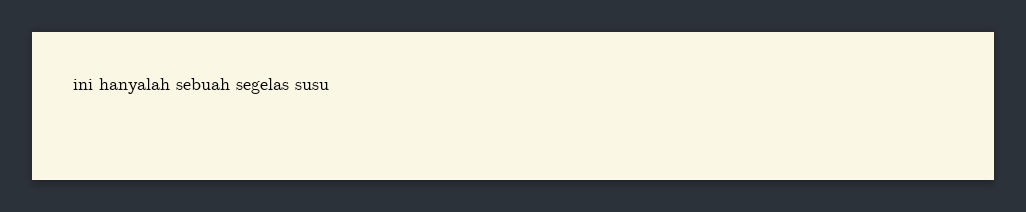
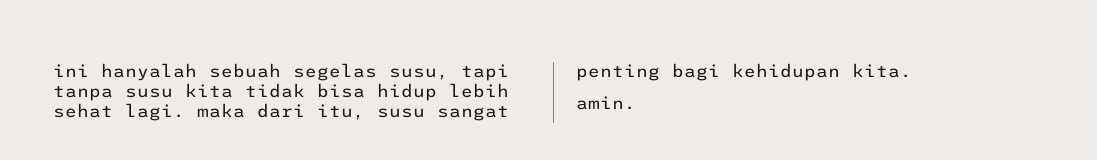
[295,82,329,90] susu -> [389,64,509,81] [53,83,509,101] [53,103,509,121] [576,63,912,81] [576,96,636,110] susu, tapi tanpa susu kita tidak bisa hidup lebih sehat lagi. maka dari itu, susu sangat penting bagi kehidupan kita. // amin.

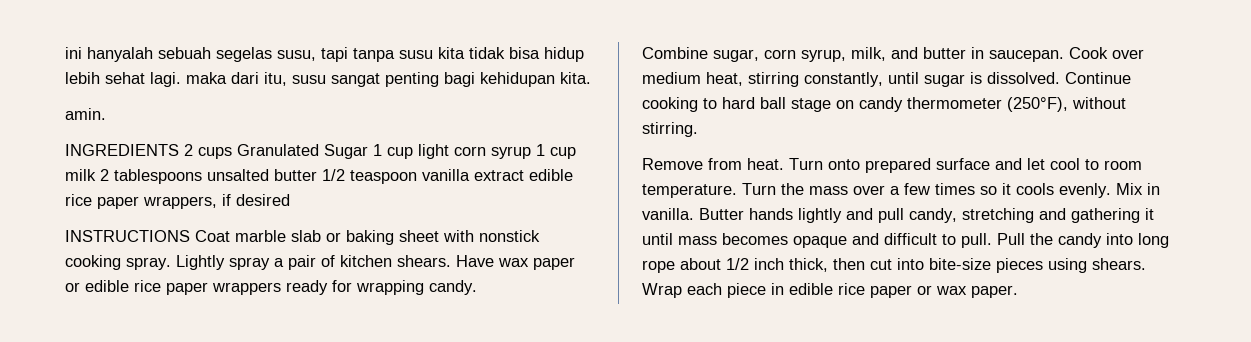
(636, 103) none -> [65,144,576,159] [65,169,573,184] [65,194,290,209] [65,230,540,245] [65,255,575,270] [65,280,477,295] [642,47,1144,62] [642,72,1131,87] [642,97,1126,112] [642,122,698,137] [642,158,1142,173] [642,183,1160,198] [642,208,1154,223] [642,233,1169,248] [642,258,1146,273] [642,283,1018,298] // INGREDIENTS 2 cups Granulated Sugar 1 cup light corn syrup 1 cup milk 2 tablespoons unsalted butter 1/2 teaspoon vanilla extract edible rice paper wrappers, if desired // INSTRUCTIONS Coat marble slab or baking sheet with nonstick cooking spray. Lightly spray a pair of kitchen shears. Have wax paper or edible rice paper wrappers ready for wrapping candy. // Combine sugar, corn syrup, milk, and butter in saucepan. Cook over medium heat, stirring constantly, until sugar is dissolved. Continue cooking to hard ball stage on candy thermometer (250°F), without stirring. // Remove from heat. Turn onto prepared surface and let cool to room temperature. Turn the mass over a few times so it cools evenly. Mix in vanilla. Butter hands lightly and pull candy, stretching and gathering it until mass becomes opaque and difficult to pull. Pull the candy into long rope about 1/2 inch thick, then cut into bite-size pieces using shears. Wrap each piece in edible rice paper or wax paper.

